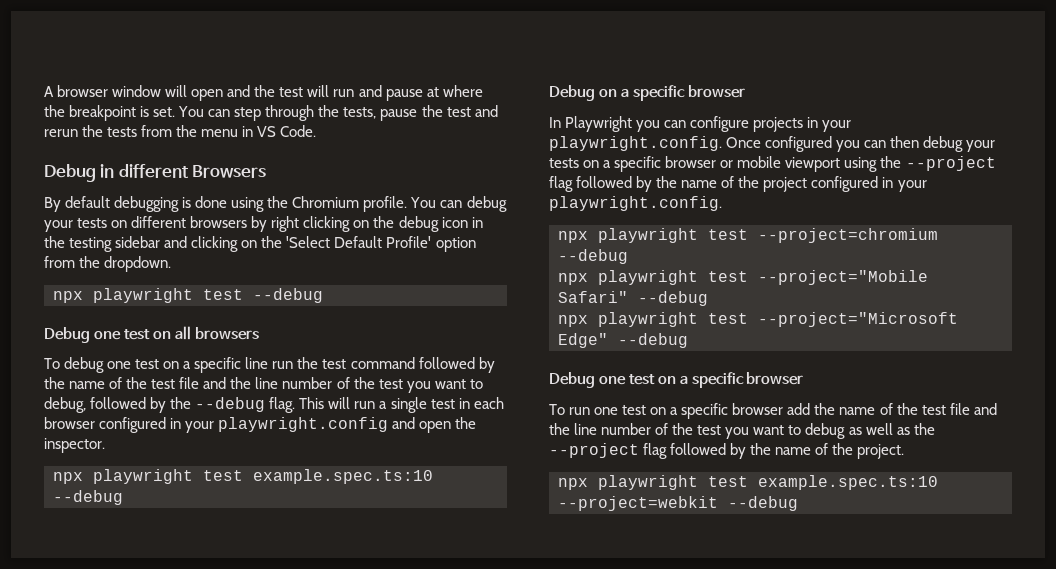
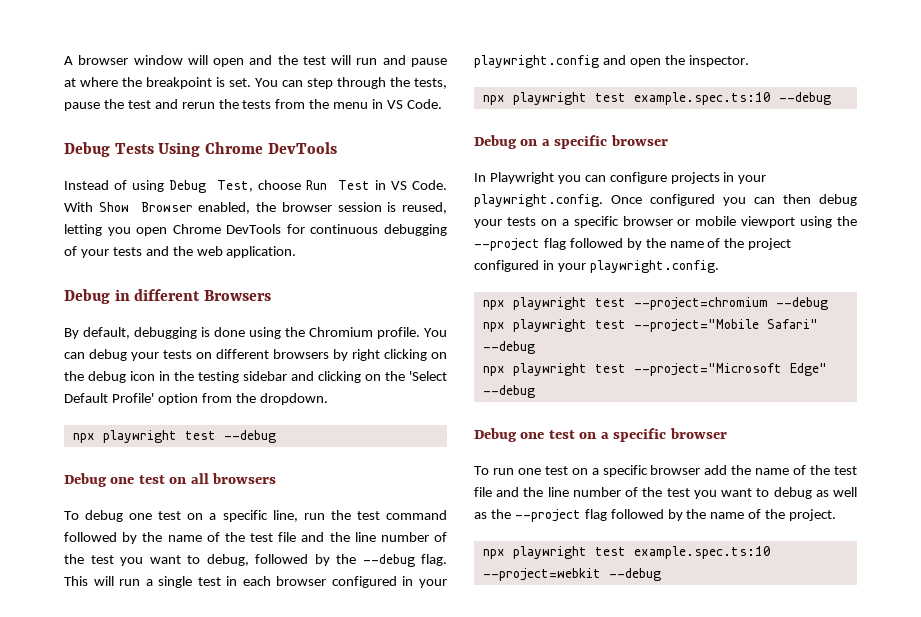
(317, 131) none -> [64,142,337,157] [64,180,447,193] [64,202,447,214] [64,224,447,236] [64,246,297,258] // Debug Tests Using Chrome DevTools // Instead of using Debug Test, choose Run Test in VS Code. With Show Browser enabled, the browser session is reused, letting you open Chrome DevTools for continuous debugging of your tests and the web application.
[65,196,111,208] default -> [83,327,130,339] default,
[245,357,269,369] line -> [272,510,298,522] line,

